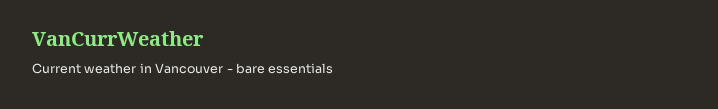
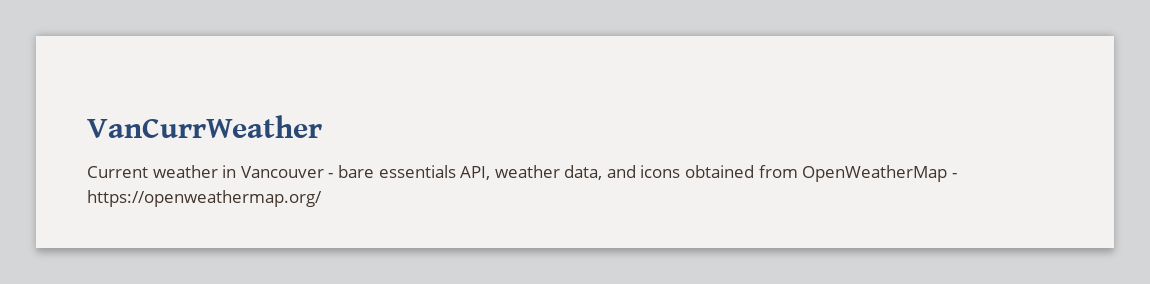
(334, 68) none -> [460,165,957,182] [87,190,322,207] API, weather data, and icons obtained from OpenWeatherMap - https://openweathermap.org/

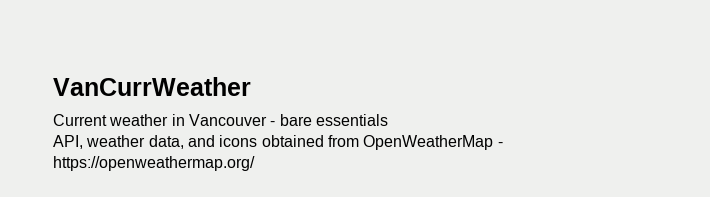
(456, 171) none -> (388, 120) //

